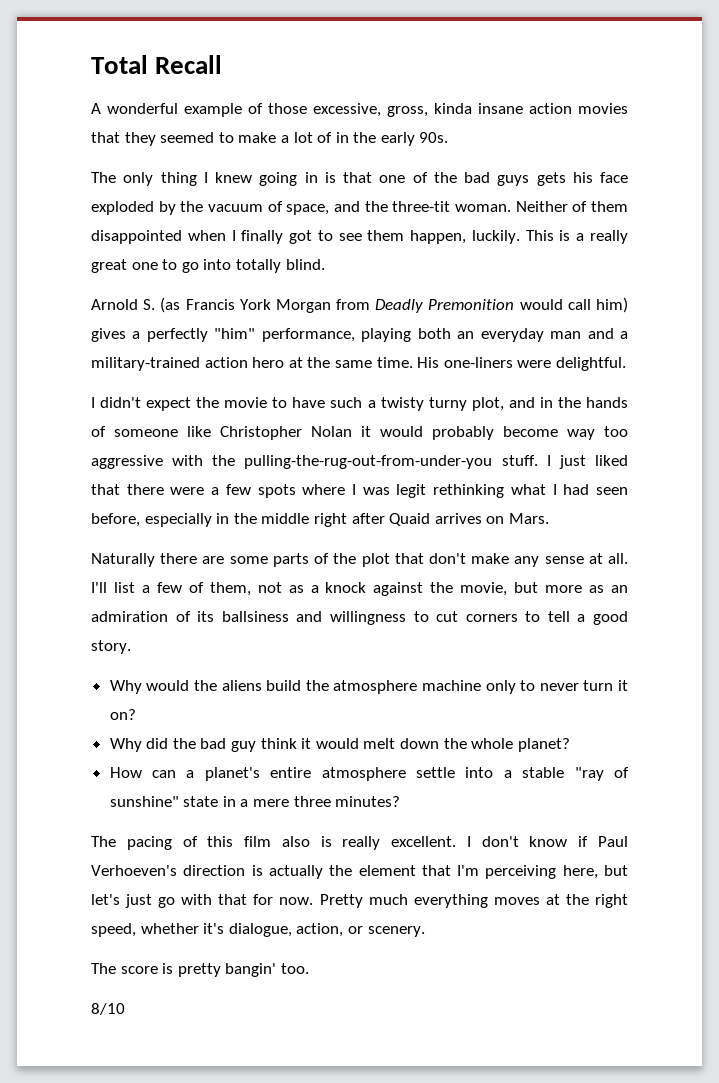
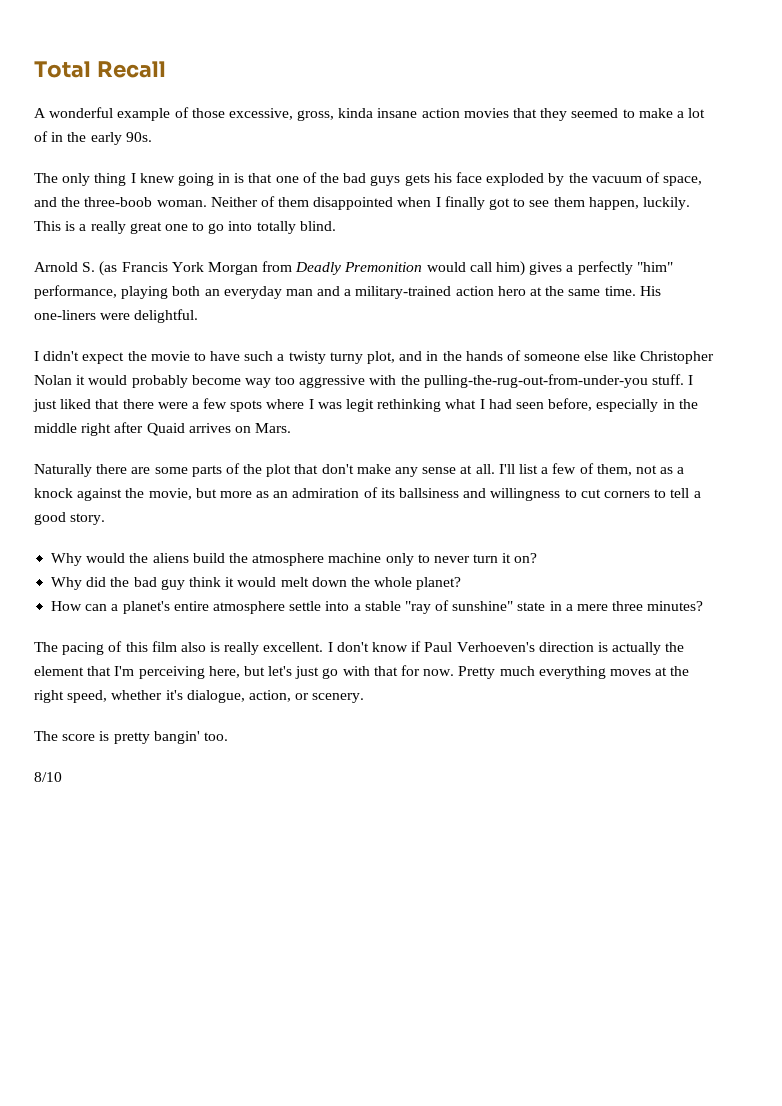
[392,201,451,212] three-tit -> [84,197,153,207] three-boob
(178, 433) none -> [584,351,609,361] else

